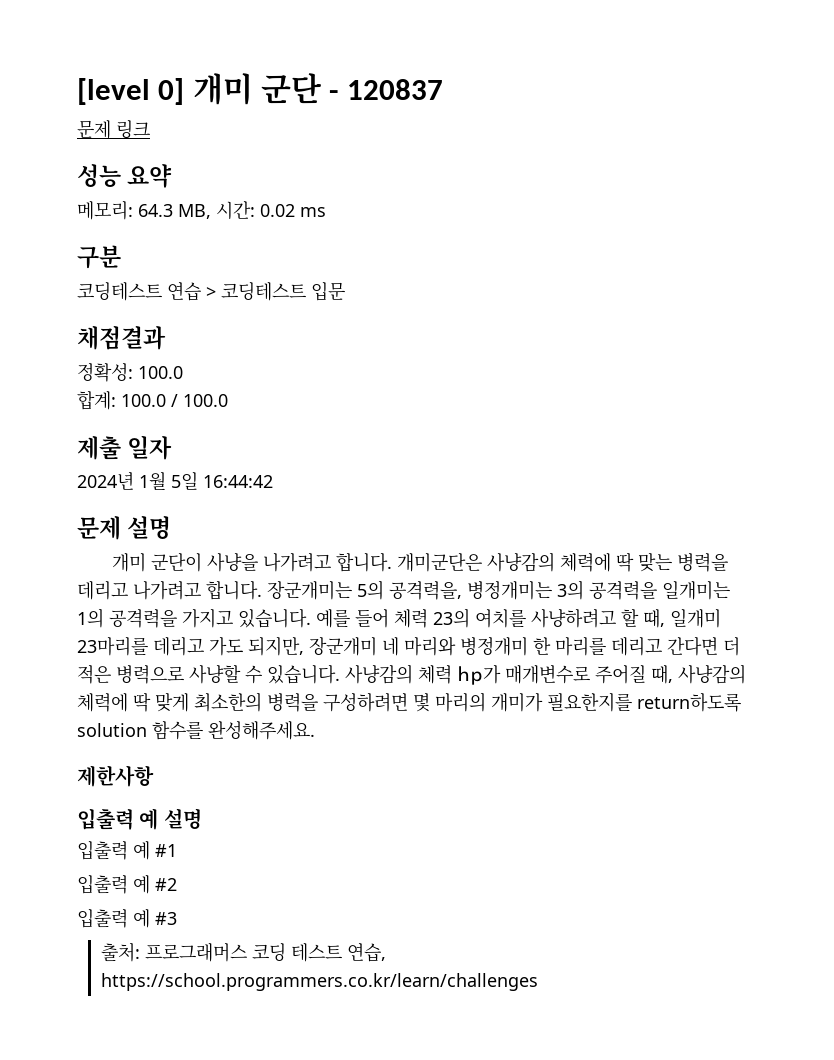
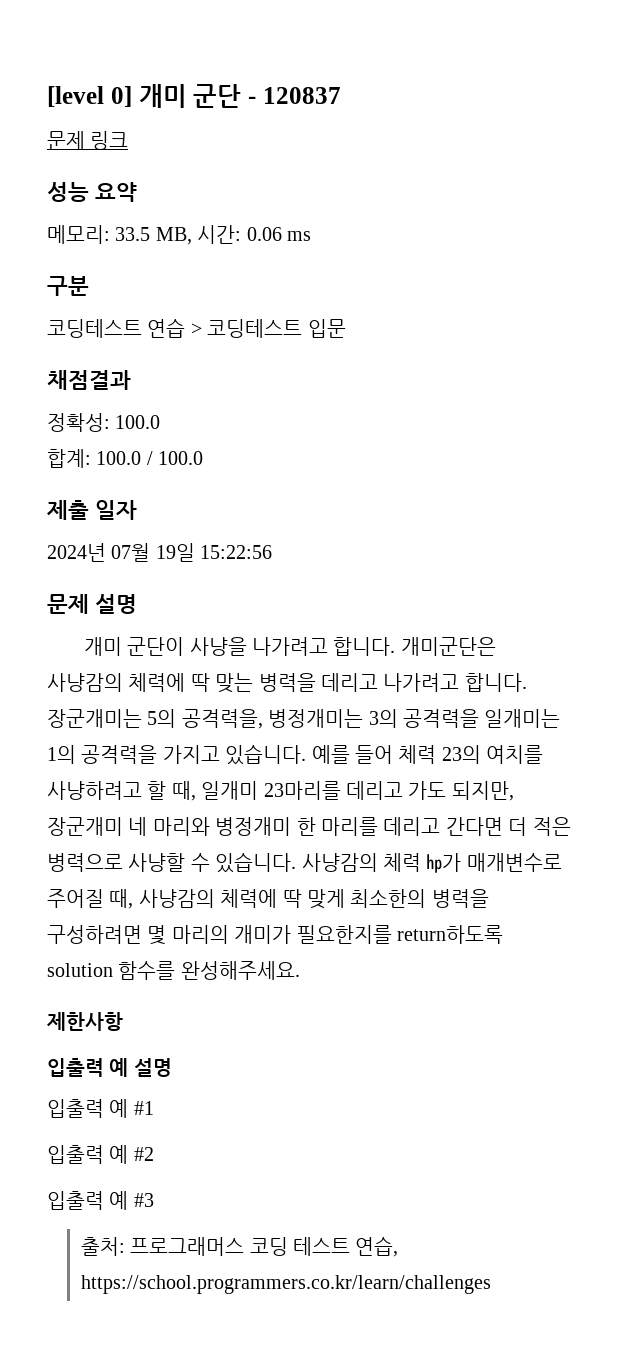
[138,204,173,217] 64.3 -> [115,227,151,241] 33.5
[260,204,295,217] 0.02 -> [246,227,282,241] 0.06
[139,472,273,490] 1월 5일 16:44:42 -> [111,543,273,562] 07월 19일 15:22:56

